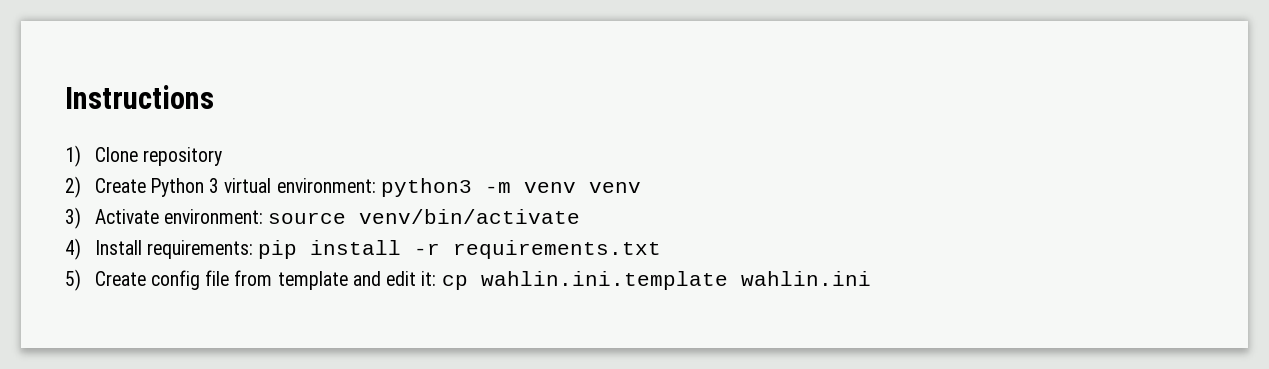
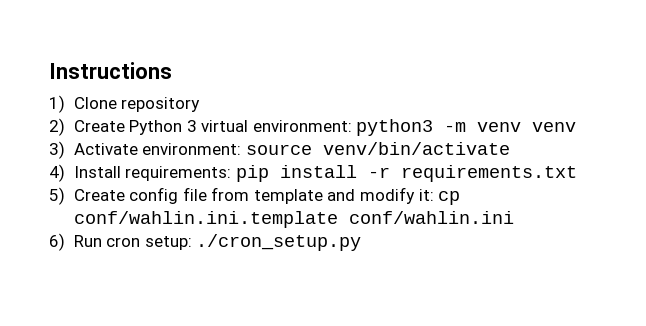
[386,271,417,286] edit -> [360,187,416,204] modify
[480,271,871,290] wahlin.ini.template wahlin.ini -> [73,211,514,228] [49,233,362,251] conf/wahlin.ini.template conf/wahlin.ini // 6) Run cron setup: ./cron_setup.py

